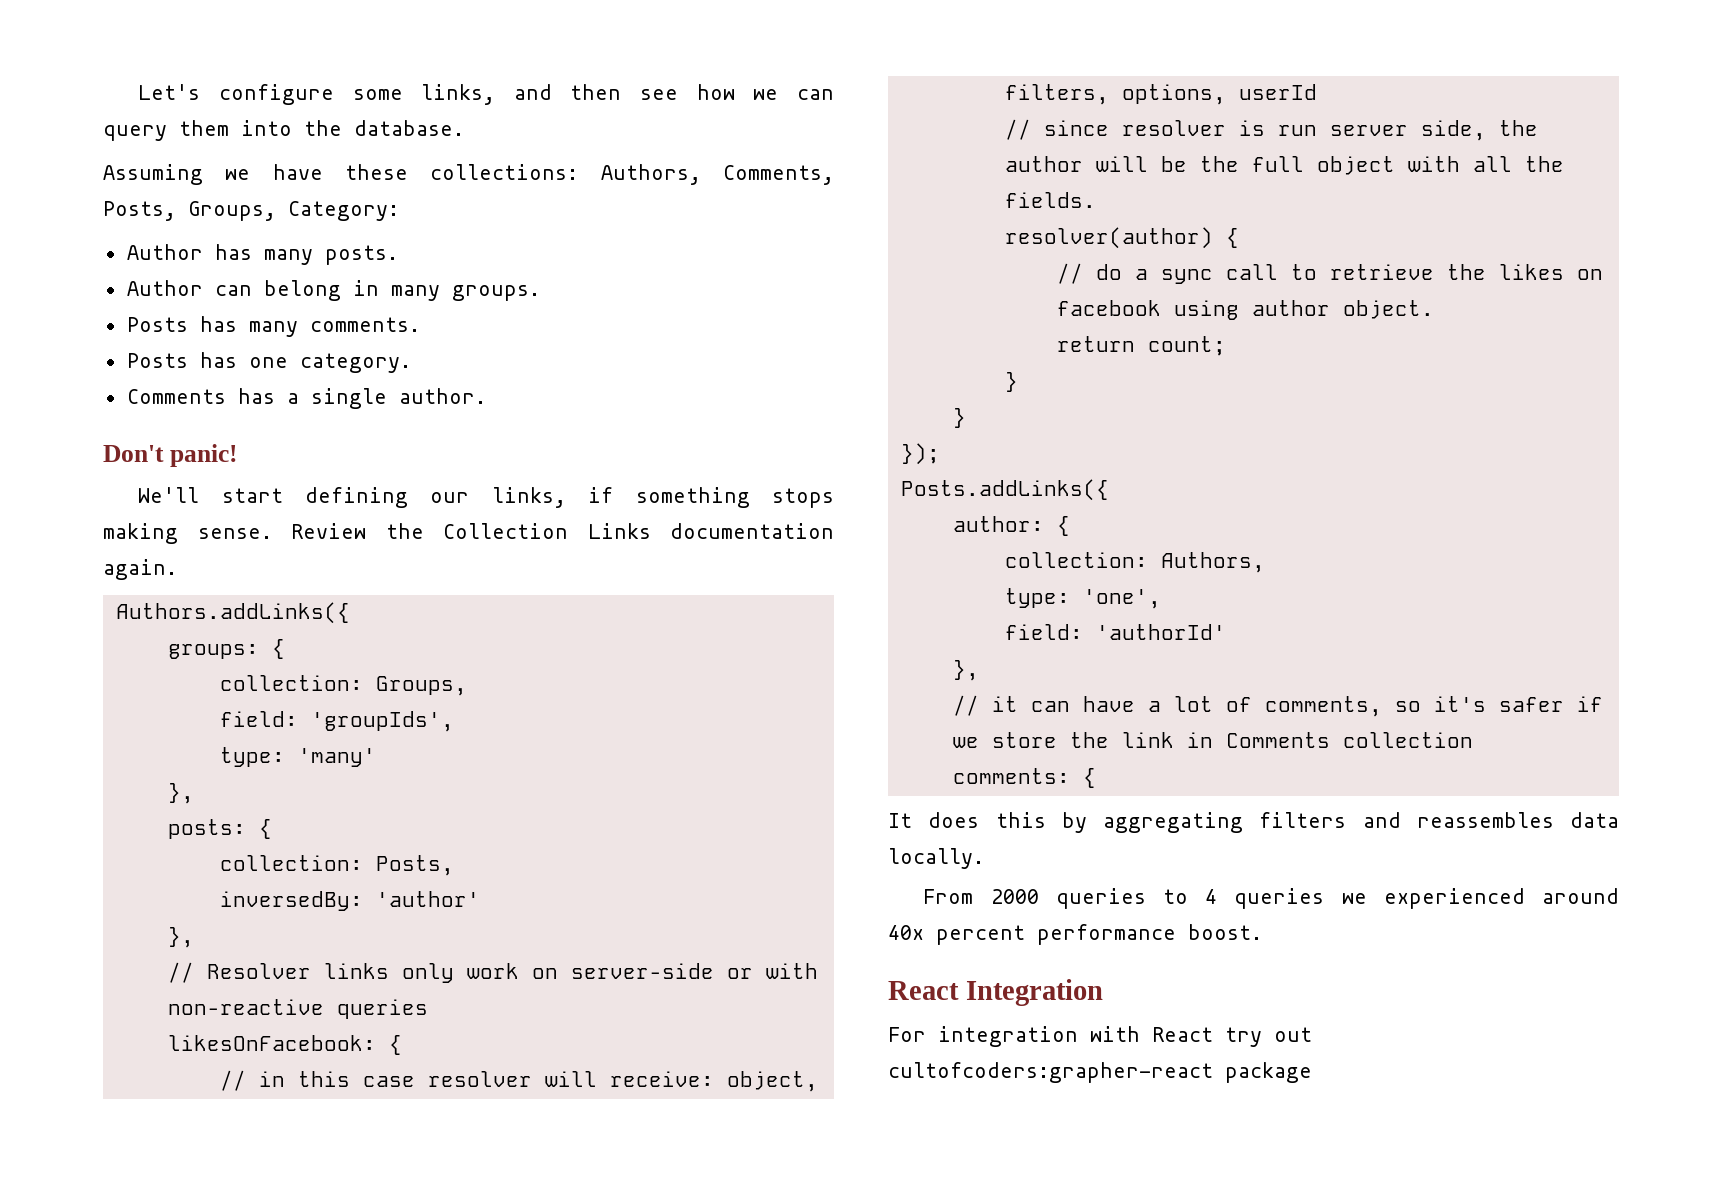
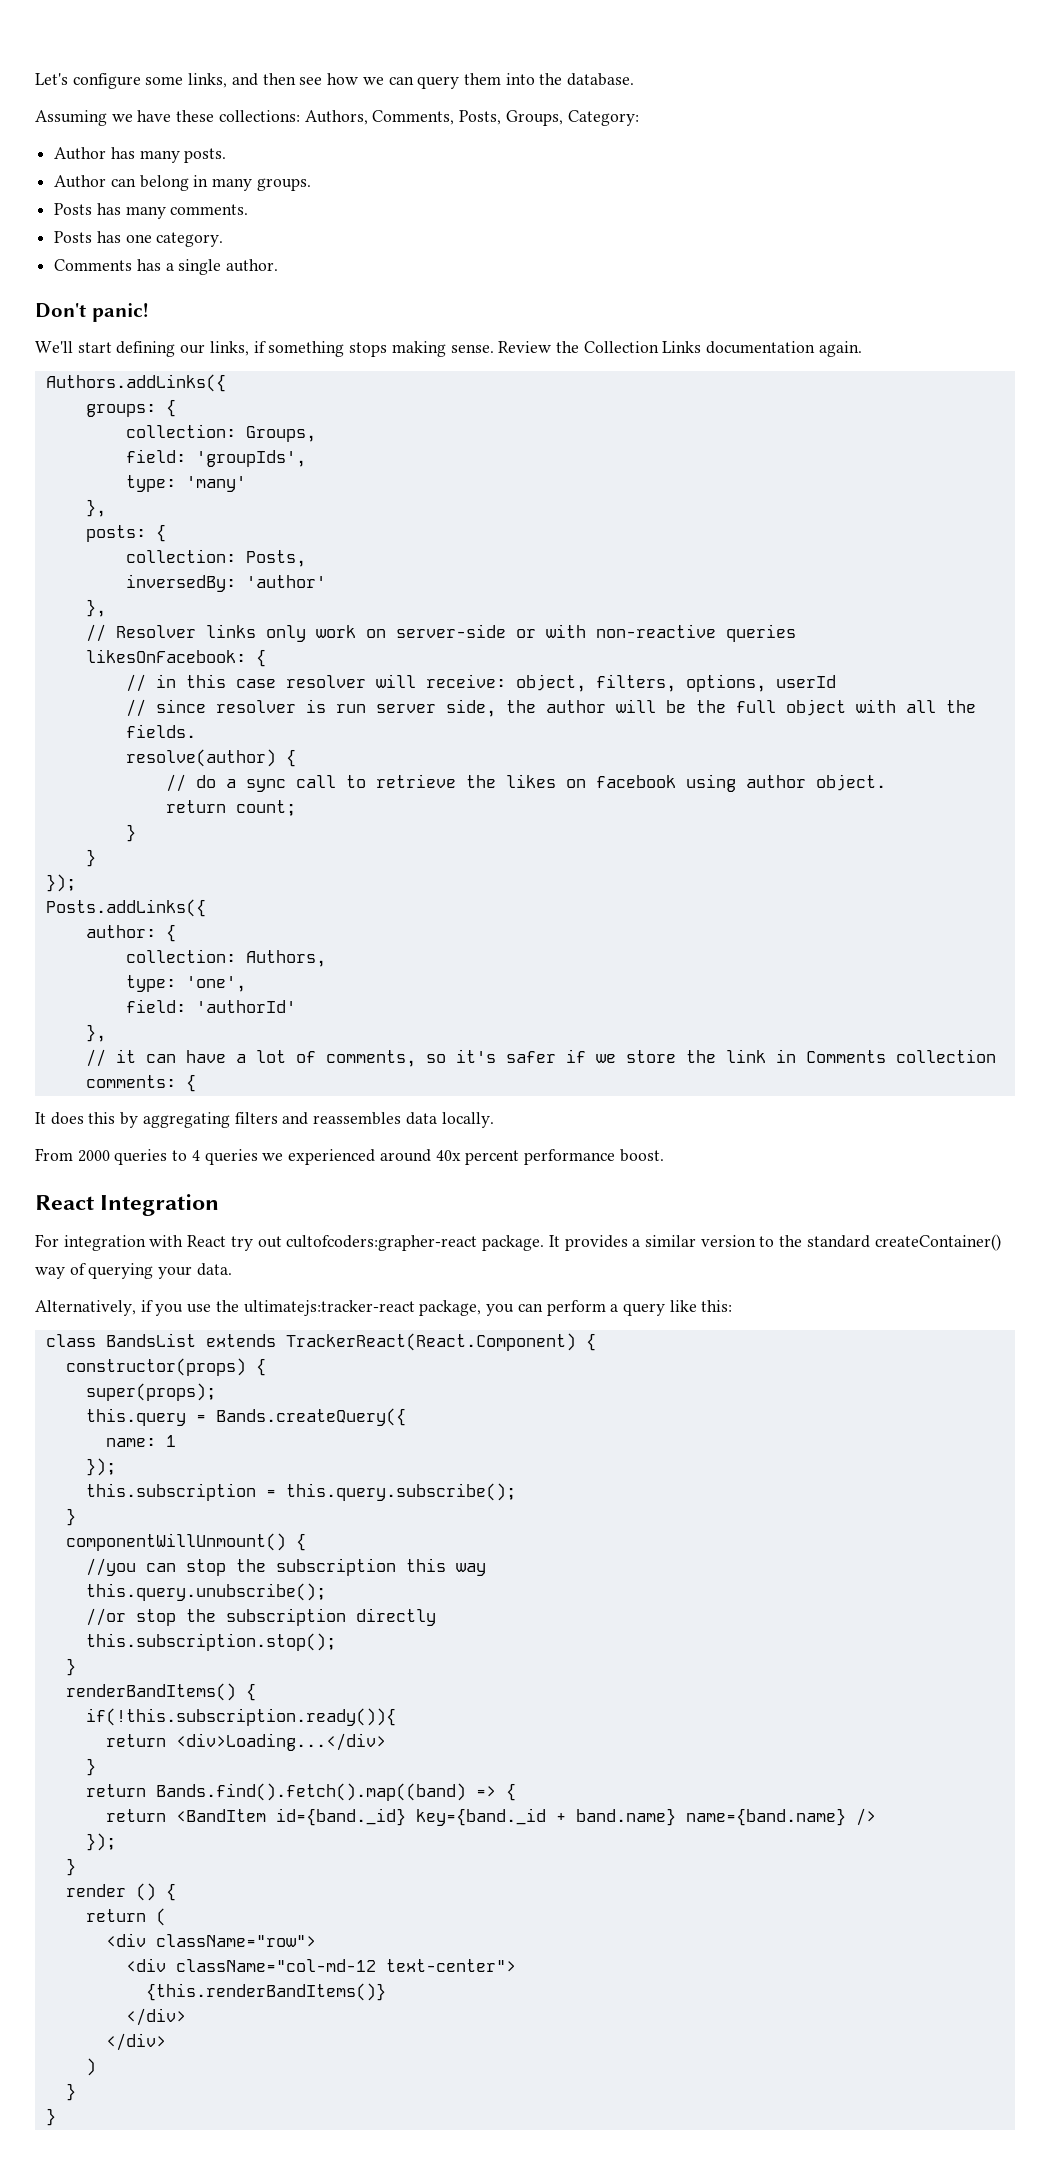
[1004,227,1213,249] resolver(author) -> [125,749,276,767] resolve(author)
[1225,1062,1312,1083] package -> [482,1234,1001,1251] [35,1263,232,1279] [35,1300,733,1316] [45,1333,596,1351] [65,1358,266,1376] [85,1383,216,1401] [85,1408,406,1426] [105,1435,176,1447] [85,1458,116,1476] [85,1483,516,1501] [65,1508,76,1526] [65,1533,306,1551] [85,1558,486,1576] [85,1583,326,1601] [85,1608,436,1626] [85,1633,336,1651] [65,1658,76,1676] [65,1683,256,1701] [85,1708,396,1726] [105,1733,386,1751] [85,1758,96,1776] [85,1783,516,1801] [105,1808,876,1826] [85,1833,116,1851] [65,1858,76,1876] [65,1883,176,1901] [85,1908,166,1926] [105,1933,316,1947] [125,1958,516,1972] [145,1983,386,2001] [125,2008,186,2026] [105,2033,166,2051] [85,2058,96,2076] [65,2083,76,2101] [45,2108,56,2126] package. It provides a similar version to the standard createContainer() way of querying your data. // Alternatively, if you use the ultimatejs:tracker-react package, you can perform a query like this: // class BandsList extends TrackerReact(React.Component) { // constructor(props) { // super(props); // this.query = Bands.createQuery({ // name: 1 // }); // this.subscription = this.query.subscribe(); // } // componentWillUnmount() { // //you can stop the subscription this way // this.query.unubscribe(); // //or stop the subscription directly // this.subscription.stop(); // } // renderBandItems() { // if(!this.subscription.ready()){ // return <div>Loading...</div> // } // return Bands.find().fetch().map((band) => { // return <BandItem id={band._id} key={band._id + band.name} name={band.name} /> // }); // } // render () { // return ( // <div className="row"> // <div className="col-md-12 text-center"> // {this.renderBandItems()} // </div> // </div> // ) // } // }

